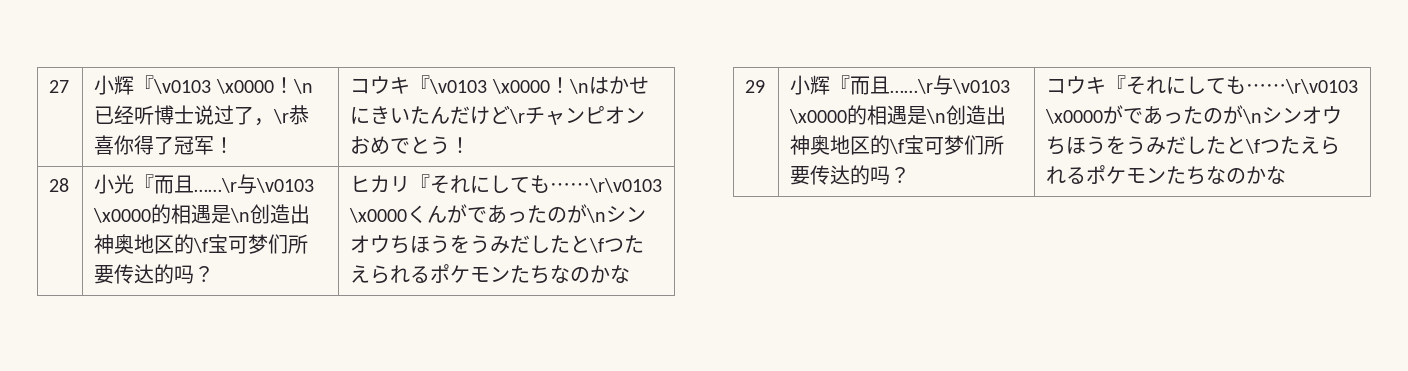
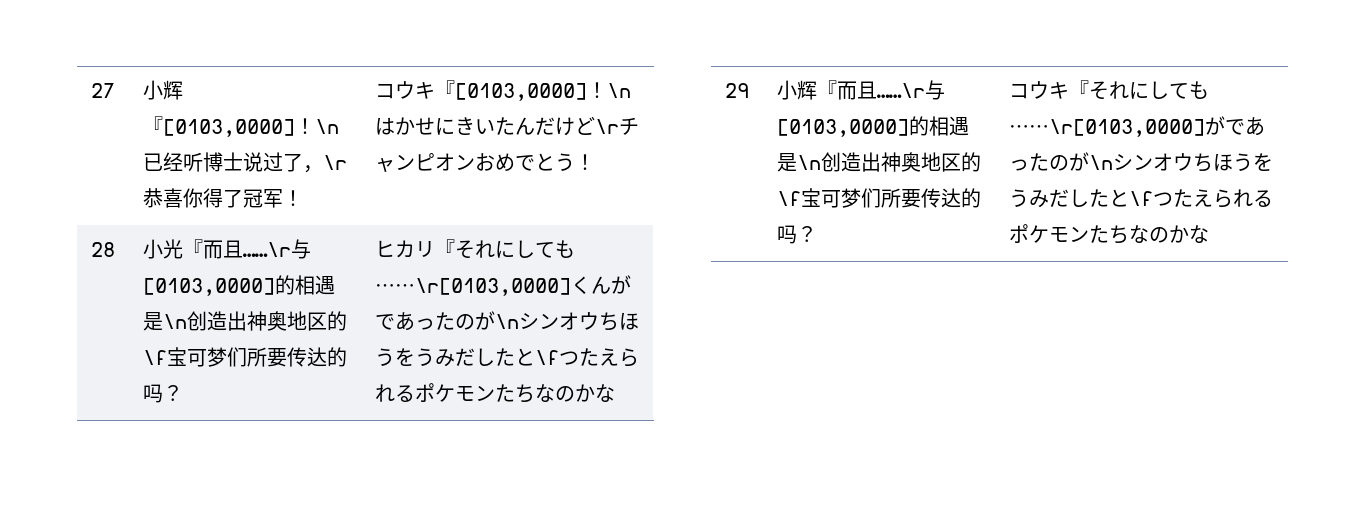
[153,79,274,94] \v0103 \x0000 -> [162,119,295,137] [0103,0000]
[429,79,550,94] \v0103 \x0000 -> [454,83,587,101] [0103,0000]
[256,178,315,193] [93,208,152,223] \v0103 \x0000 -> [142,278,275,296] [0103,0000]
[550,178,663,193] [349,208,408,223] ⋯⋯\r\v0103 \x0000 -> [374,278,571,296] ⋯⋯\r[0103,0000]
[952,79,1011,94] [789,109,848,124] \v0103 \x0000 -> [776,119,909,137] [0103,0000]
[1246,79,1359,94] [1045,109,1104,124] ⋯⋯\r\v0103 \x0000 -> [1008,119,1205,137] ⋯⋯\r[0103,0000]

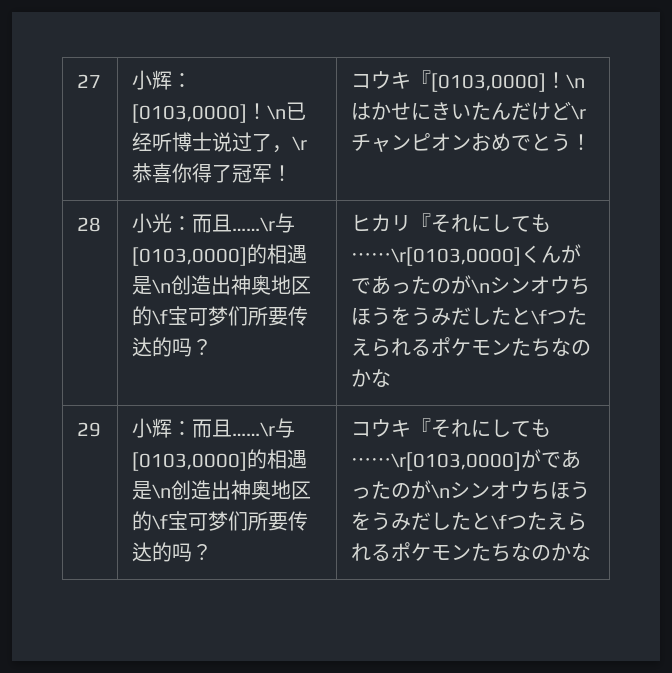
[142,116,163,134] 『 -> [172,73,193,88] ：
[182,239,203,257] 『 -> [172,216,193,231] ：
[816,80,837,98] 『 -> [172,421,193,436] ：

